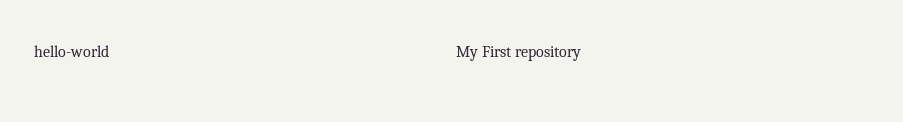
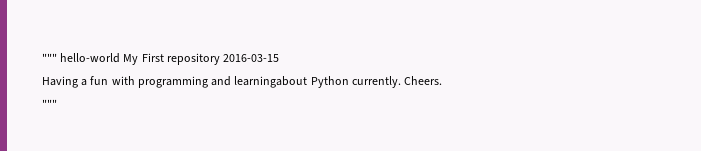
(34, 51) none -> [42,53,57,62] """
(109, 51) // -> (121, 58) none
(582, 53) none -> [223,54,280,62] [42,76,443,88] [42,99,57,108] 2016-03-15 // Having a fun with programming and learningabout Python currently. Cheers. // """

